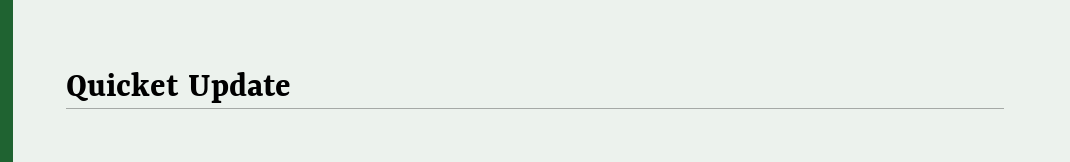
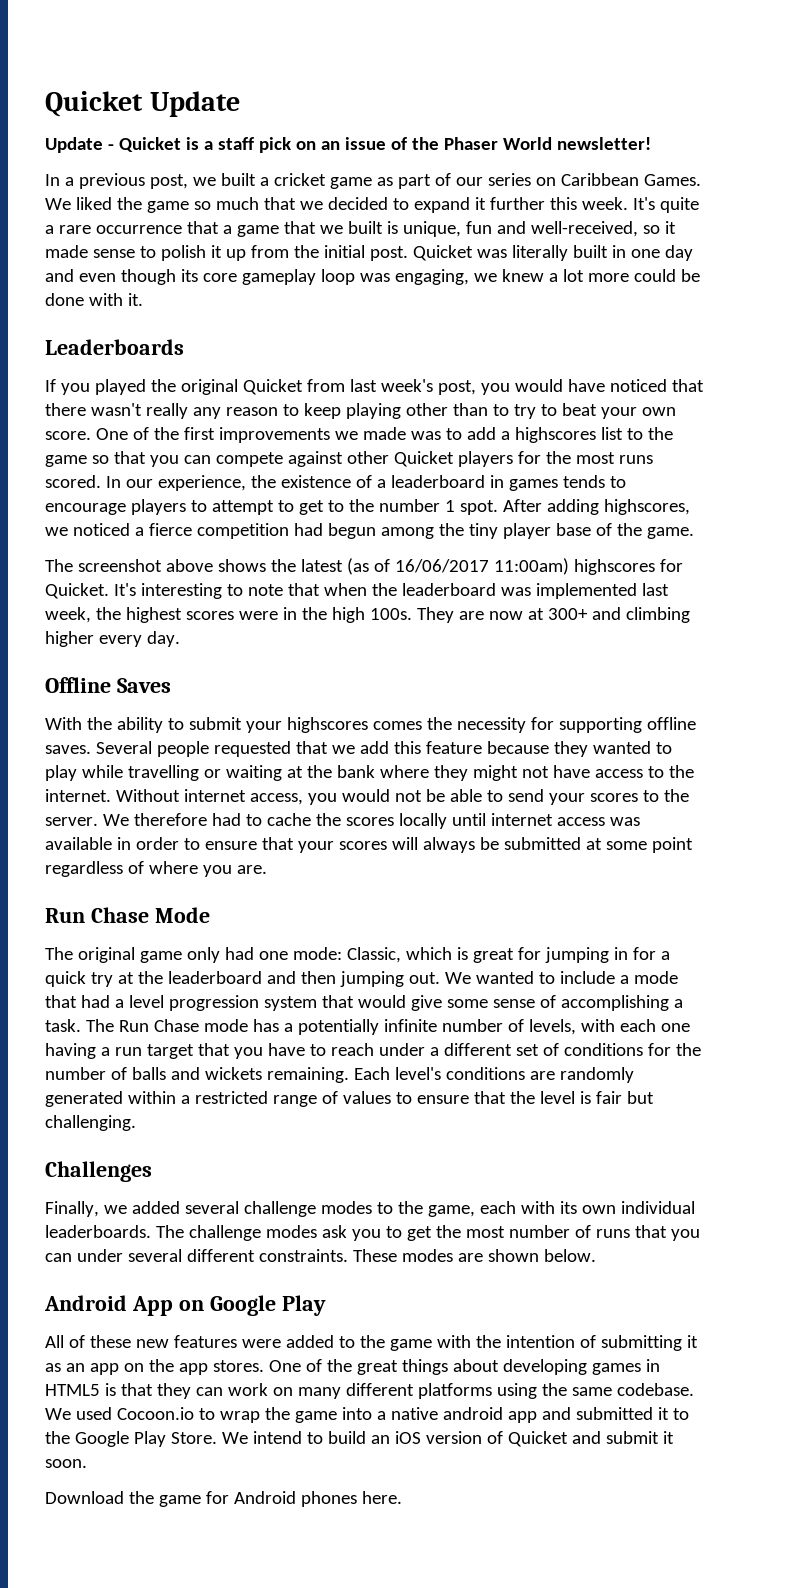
(291, 87) none -> [45,137,651,153] [45,173,701,189] [45,197,699,213] [45,221,676,237] [45,245,693,261] [45,269,700,285] [45,293,143,306] [45,339,184,355] [45,379,704,395] [45,403,676,419] [45,427,673,443] [45,451,653,467] [45,475,626,491] [45,499,690,515] [45,523,694,539] [45,558,683,575] [45,583,669,599] [45,607,690,623] [45,631,180,647] [45,677,171,693] [45,717,696,733] [45,741,672,757] [45,765,694,781] [45,789,689,805] [45,813,640,829] [45,837,693,853] [45,861,267,877] [45,907,210,923] [45,947,670,963] [45,971,678,987] [45,995,683,1011] [45,1019,690,1035] [45,1043,701,1059] [45,1067,634,1083] [45,1091,654,1107] [45,1115,136,1131] [45,1161,152,1182] [45,1201,695,1217] [45,1225,700,1241] [45,1249,596,1262] [44,1295,326,1316] [45,1335,698,1351] [45,1359,660,1375] [45,1383,694,1399] [45,1407,689,1423] [45,1431,674,1447] [45,1459,87,1468] [45,1491,402,1507] // Update - Quicket is a staff pick on an issue of the Phaser World newsletter! // In a previous post, we built a cricket game as part of our series on Caribbean Games. We liked the game so much that we decided to expand it further this week. It's quite a rare occurrence that a game that we built is unique, fun and well-received, so it made sense to polish it up from the initial post. Quicket was literally built in one day and even though its core gameplay loop was engaging, we knew a lot more could be done with it. // Leaderboards // If you played the original Quicket from last week's post, you would have noticed that there wasn't really any reason to keep playing other than to try to beat your own score. One of the first improvements we made was to add a highscores list to the game so that you can compete against other Quicket players for the most runs scored. In our experience, the existence of a leaderboard in games tends to encourage players to attempt to get to the number 1 spot. After adding highscores, we noticed a fierce competition had begun among the tiny player base of the game. // The screenshot above shows the latest (as of 16/06/2017 11:00am) highscores for Quicket. It's interesting to note that when the leaderboard was implemented last week, the highest scores were in the high 100s. They are now at 300+ and climbing higher every day. // Offline Saves // With the ability to submit your highscores comes the necessity for supporting offline saves. Several people requested that we add this feature because they wanted to play while travelling or waiting at the bank where they might not have access to the internet. Without internet access, you would not be able to send your scores to the server. We therefore had to cache the scores locally until internet access was available in order to ensure that your scores will always be submitted at some point regardless of where you are. // Run Chase Mode // The original game only had one mode: Classic, which is great for jumping in for a quick try at the leaderboard and then jumping out. We wanted to include a mode that had a level progression system that would give some sense of accomplishing a task. The Run Chase mode has a potentially infinite number of levels, with each one having a run target that you have to reach under a different set of conditions for the number of balls and wickets remaining. Each level's conditions are randomly generated within a restricted range of values to ensure that the level is fair but challenging. // Challenges // Finally, we added several challenge modes to the game, each with its own individual leaderboards. The challenge modes ask you to get the most number of runs that you can under several different constraints. These modes are shown below. // Android App on Google Play // All of these new features were added to the game with the intention of submitting it as an app on the app stores. One of the great things about developing games in HTML5 is that they can work on many different platforms using the same codebase. We used Cocoon.io to wrap the game into a native android app and submitted it to the Google Play Store. We intend to build an iOS version of Quicket and submit it soon. // Download the game for Android phones here.

